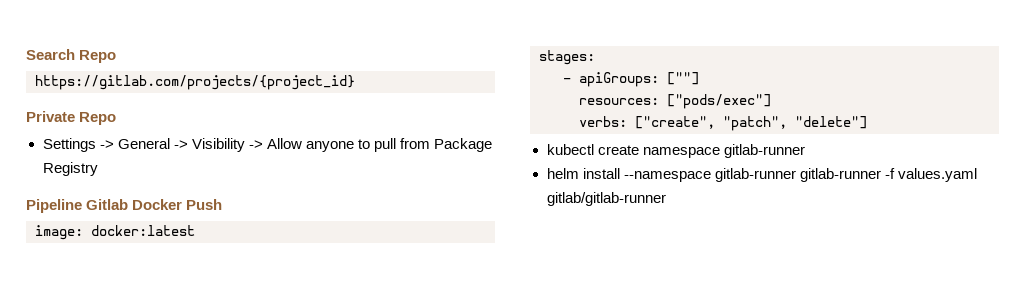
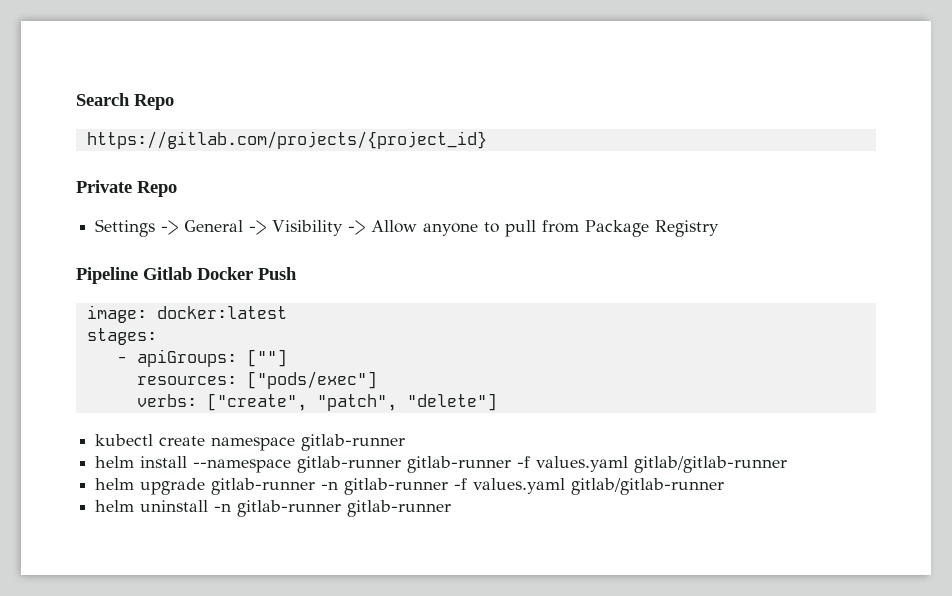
(666, 199) none -> [95,478,725,495] [95,500,452,517] // helm upgrade gitlab-runner -n gitlab-runner -f values.yaml gitlab/gitlab-runner // helm uninstall -n gitlab-runner gitlab-runner

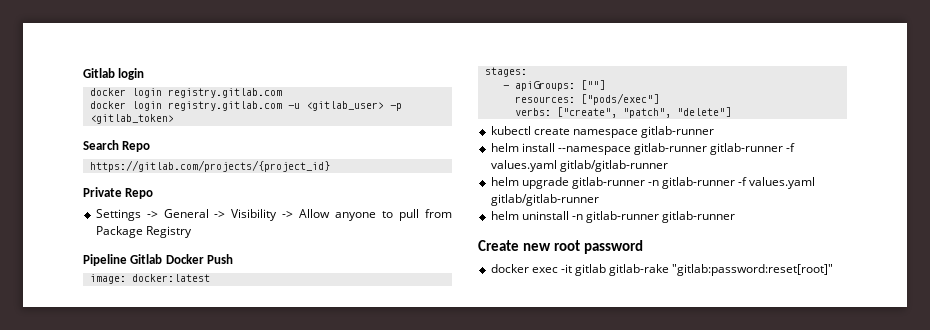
(76, 99) none -> [83,68,145,80] [89,88,282,98] [89,101,402,111] [89,114,174,124] Gitlab login // docker login registry.gitlab.com // docker login registry.gitlab.com -u <gitlab_user> -p <gitlab_token> //
(452, 508) none -> [478,240,643,254] [490,264,834,276] // Create new root password // docker exec -it gitlab gitlab-rake "gitlab:password:reset[root]"

